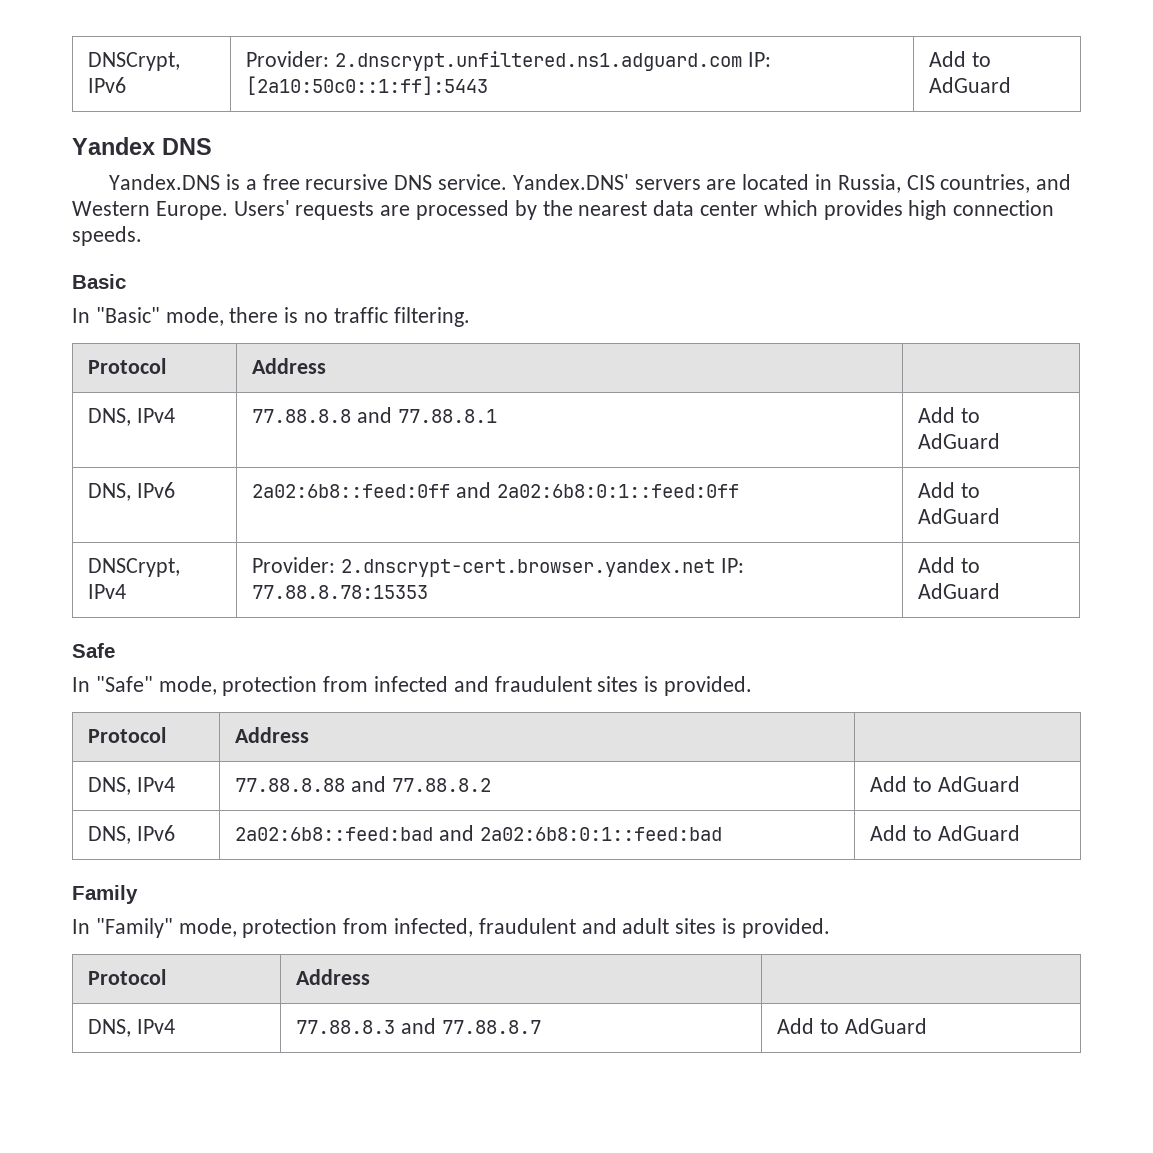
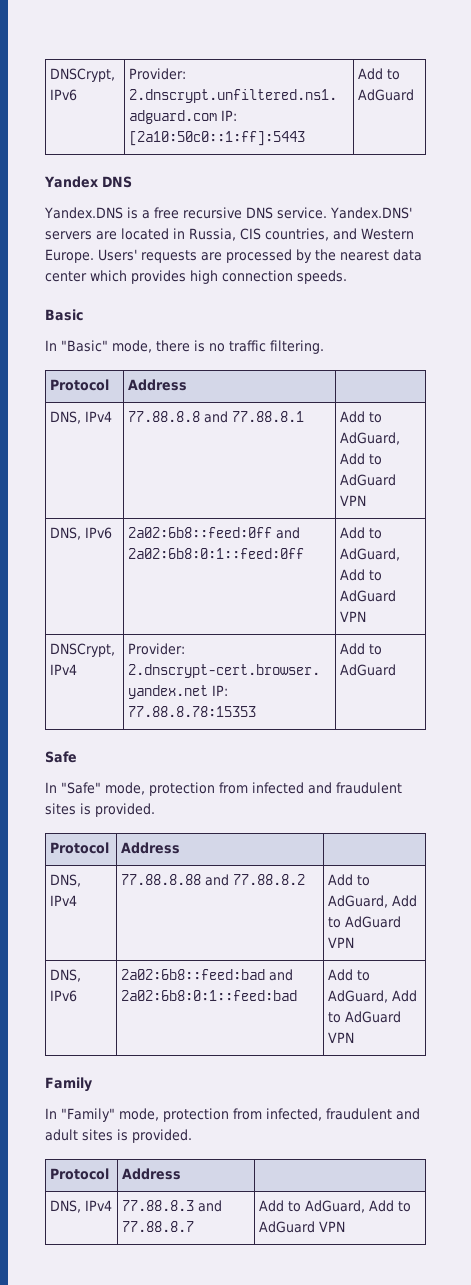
[917,433,1000,449] AdGuard -> [340,432,401,445] [340,453,383,465] [340,474,397,486] [340,495,367,506] AdGuard, Add to AdGuard VPN
[917,508,1000,524] AdGuard -> [340,548,401,561] [340,569,383,581] [340,590,397,602] [340,611,367,622] AdGuard, Add to AdGuard VPN
[937,776,1020,792] AdGuard -> [328,895,418,908] [328,916,402,928] [328,937,355,948] AdGuard, Add to AdGuard VPN
[937,825,1020,841] AdGuard -> [328,990,418,1003] [328,1011,402,1023] [328,1032,355,1043] AdGuard, Add to AdGuard VPN
[844,1018,927,1034] AdGuard -> [305,1200,412,1213] [259,1221,346,1233] AdGuard, Add to AdGuard VPN

